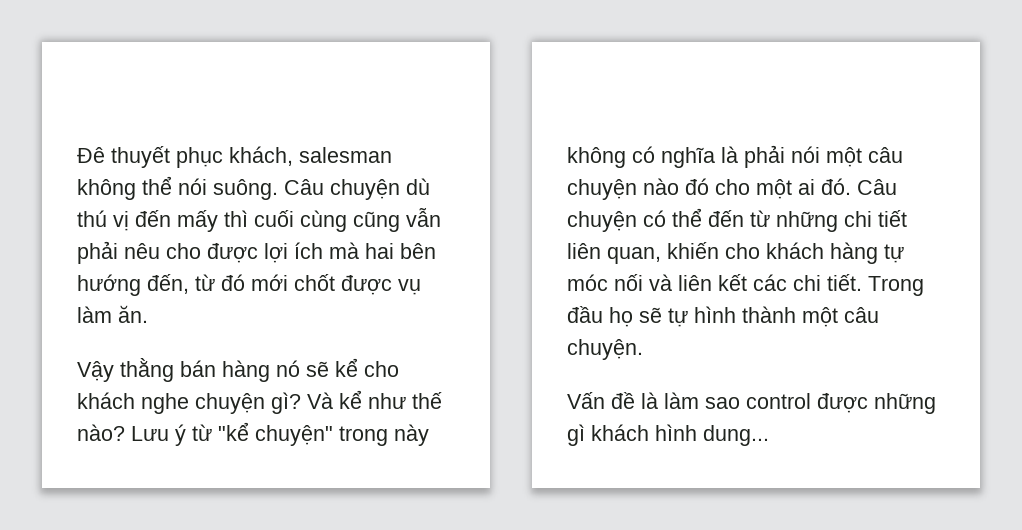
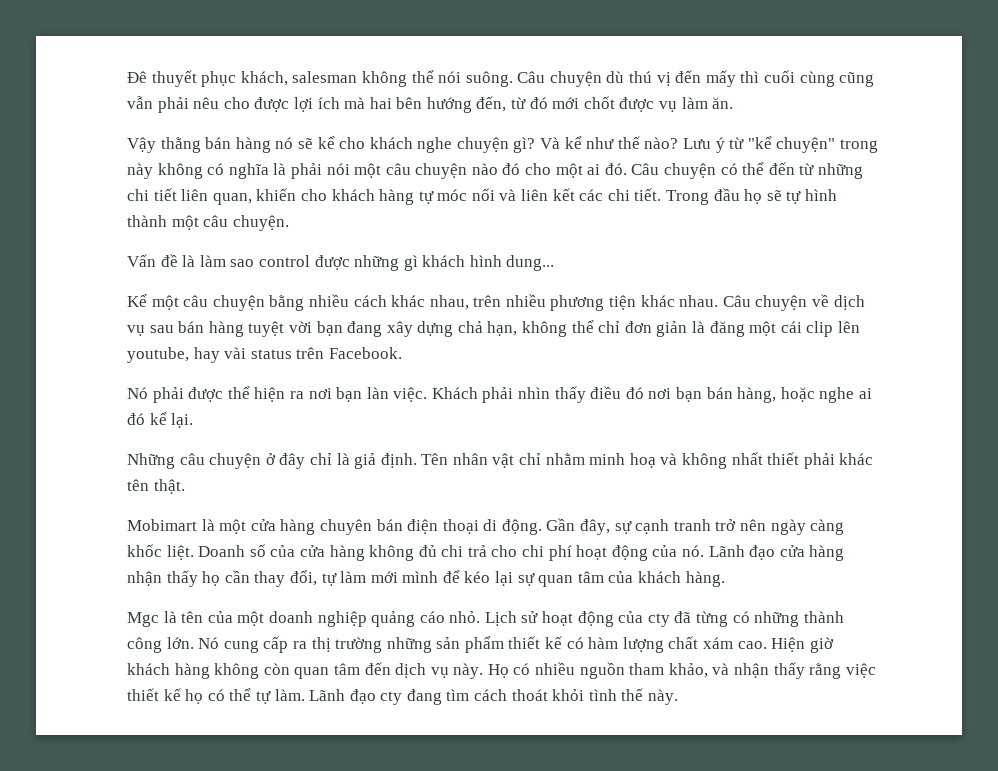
(769, 435) none -> [127,294,865,311] [127,320,860,337] [127,347,402,363] [127,386,872,403] [127,412,194,428] [127,452,874,469] [127,479,185,494] [127,518,845,535] [127,544,845,561] [127,570,725,587] [127,611,844,627] [127,636,834,653] [127,662,876,679] [127,688,679,705] // Kể một câu chuyện bằng nhiều cách khác nhau, trên nhiều phương tiện khác nhau. Câu chuyện về dịch vụ sau bán hàng tuyệt vời bạn đang xây dựng chả hạn, không thể chỉ đơn giản là đăng một cái clip lên youtube, hay vài status trên Facebook. // Nó phải được thể hiện ra nơi bạn làn việc. Khách phải nhìn thấy điều đó nơi bạn bán hàng, hoặc nghe ai đó kể lại. // Những câu chuyện ở đây chỉ là giả định. Tên nhân vật chỉ nhằm minh hoạ và không nhất thiết phải khác tên thật. // Mobimart là một cửa hàng chuyên bán điện thoại di động. Gần đây, sự cạnh tranh trở nên ngày càng khốc liệt. Doanh số của cửa hàng không đủ chi trả cho chi phí hoạt động của nó. Lãnh đạo cửa hàng nhận thấy họ cần thay đổi, tự làm mới mình để kéo lại sự quan tâm của khách hàng. // Mgc là tên của một doanh nghiệp quảng cáo nhỏ. Lịch sử hoạt động của cty đã từng có những thành công lớn. Nó cung cấp ra thị trường những sản phẩm thiết kế có hàm lượng chất xám cao. Hiện giờ khách hàng không còn quan tâm đến dịch vụ này. Họ có nhiều nguồn tham khảo, và nhận thấy rằng việc thiết kế họ có thể tự làm. Lãnh đạo cty đang tìm cách thoát khỏi tình thế này.

